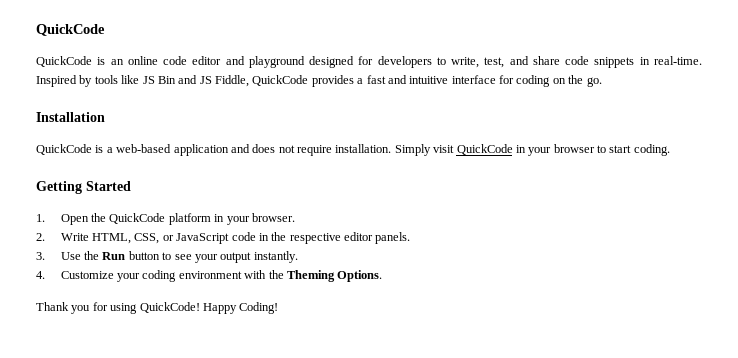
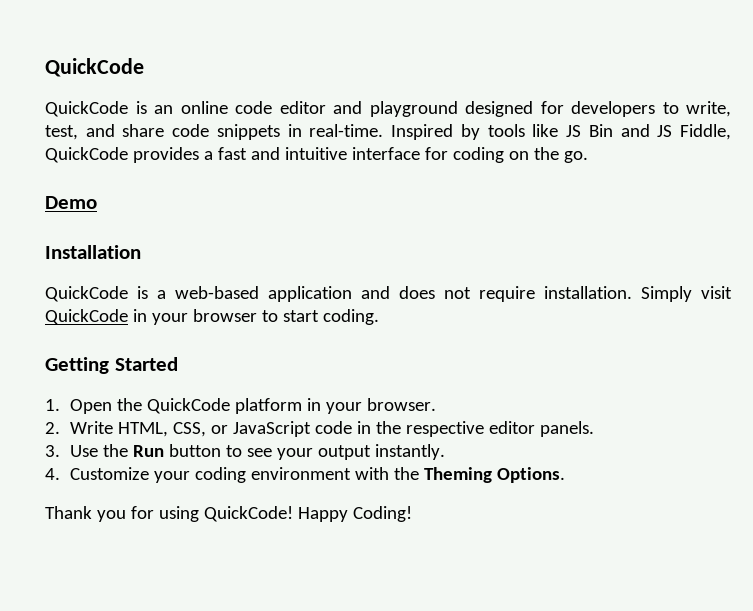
(602, 82) none -> [45,196,97,209] // Demo

